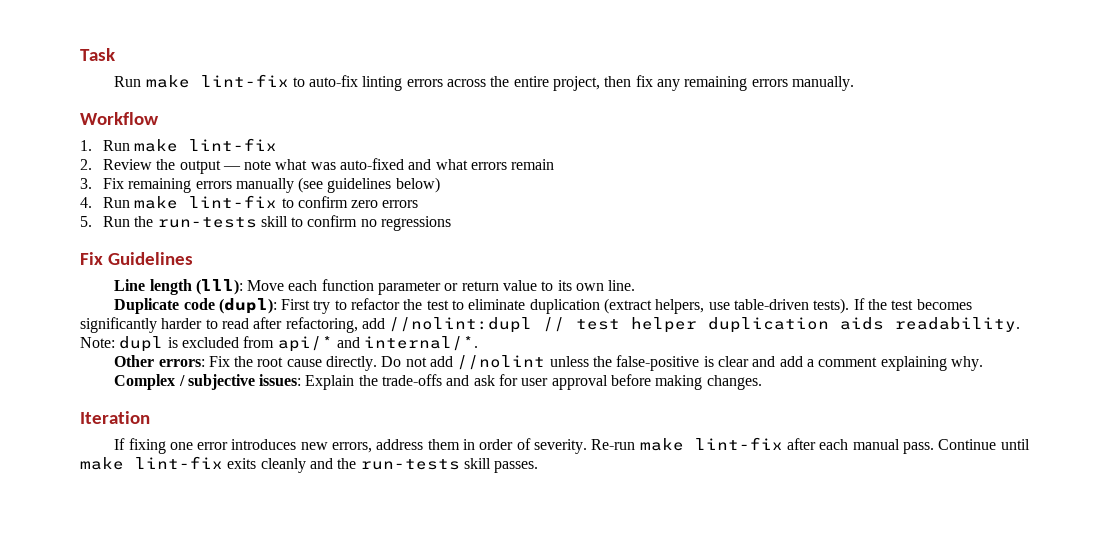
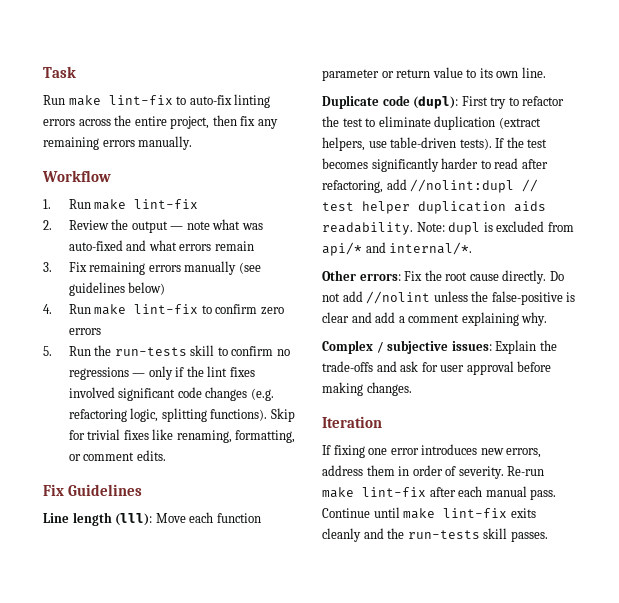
(452, 223) none -> [132,366,255,380] [68,387,274,401] [68,408,295,422] [68,429,296,443] [68,450,166,461] — only if the lint fixes involved significant code changes (e.g. refactoring logic, splitting functions). Skip for trivial fixes like renaming, formatting, or comment edits.

